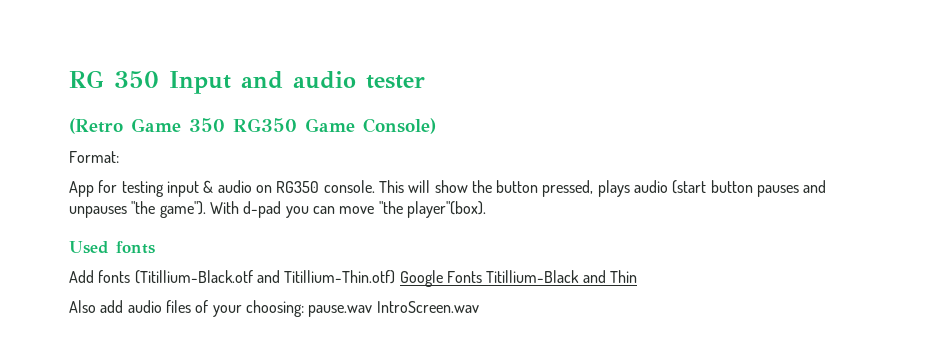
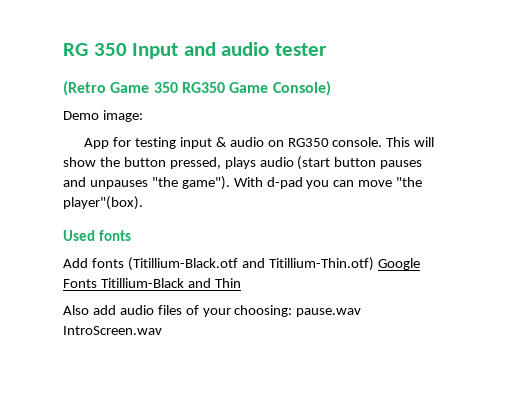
[69,151,119,163] Format: -> [63,110,143,122] Demo image:

